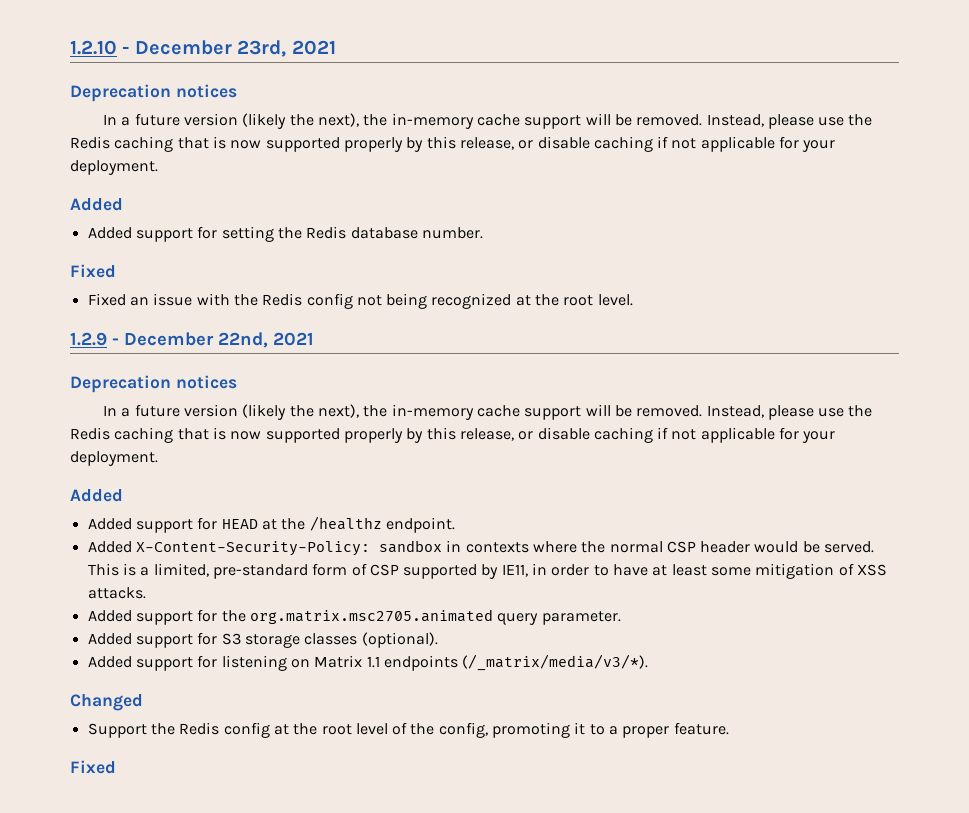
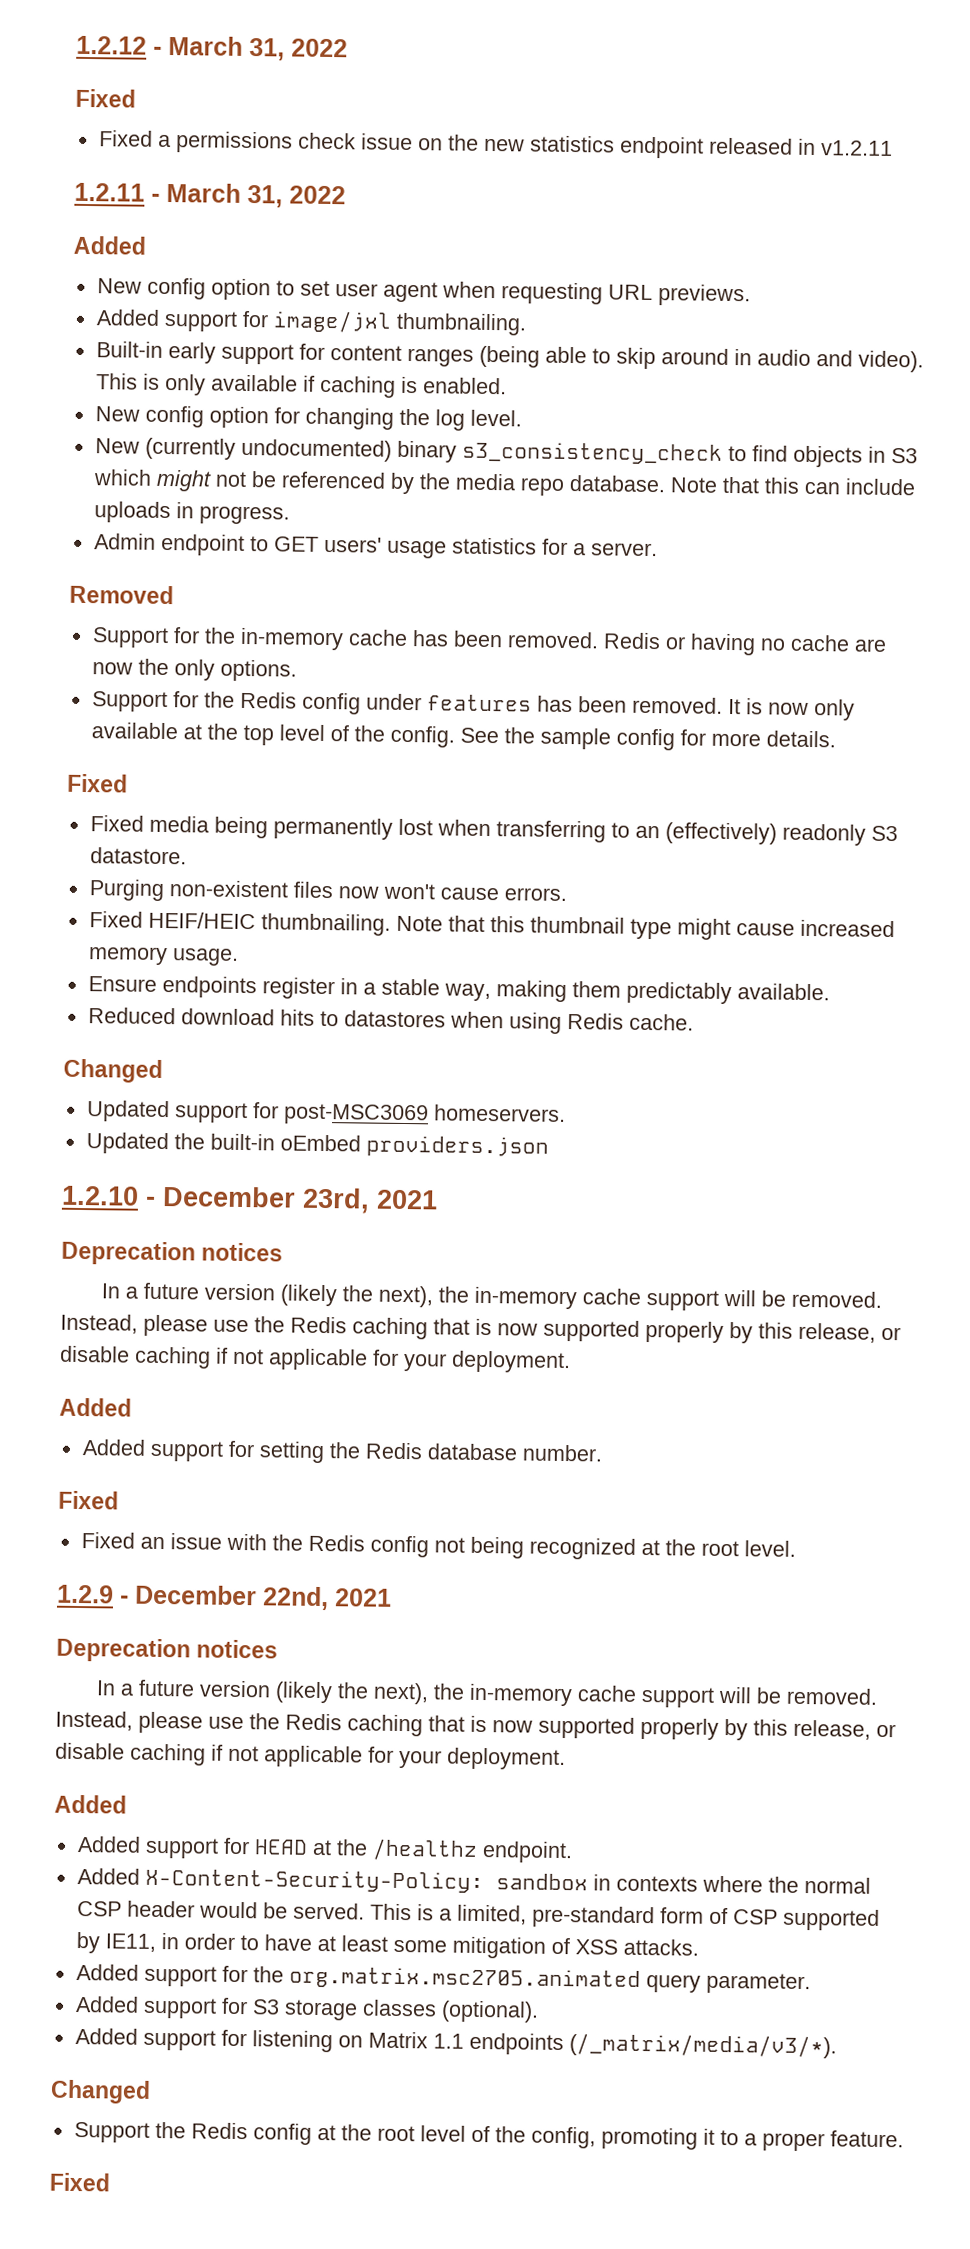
(70, 47) none -> [76,35,348,61] [75,88,136,108] [98,130,893,159] [74,182,346,208] [73,235,146,255] [96,277,751,307] [95,309,527,336] [95,341,924,373] [95,373,507,398] [94,405,522,431] [94,437,918,468] [92,469,916,496] [93,501,290,525] [93,533,658,559] [69,584,174,605] [91,627,887,656] [91,658,297,682] [91,691,855,721] [90,722,836,751] [67,773,128,793] [89,815,898,846] [89,847,187,865] [88,879,567,902] [88,911,895,941] [87,946,239,966] [87,975,830,1005] [87,1007,694,1034] [63,1058,163,1084] [86,1100,566,1126] [85,1132,549,1158] 1.2.12 - March 31, 2022 // Fixed // Fixed a permissions check issue on the new statistics endpoint released in v1.2.11 // 1.2.11 - March 31, 2022 // Added // New config option to set user agent when requesting URL previews. // Added support for image/jxl thumbnailing. // Built-in early support for content ranges (being able to skip around in audio and video). This is only available if caching is enabled. // New config option for changing the log level. // New (currently undocumented) binary s3_consistency_check to find objects in S3 which might not be referenced by the media repo database. Note that this can include uploads in progress. // Admin endpoint to GET users' usage statistics for a server. // Removed // Support for the in-memory cache has been removed. Redis or having no cache are now the only options. // Support for the Redis config under features has been removed. It is now only available at the top level of the config. See the sample config for more details. // Fixed // Fixed media being permanently lost when transferring to an (effectively) readonly S3 datastore. // Purging non-existent files now won't cause errors. // Fixed HEIF/HEIC thumbnailing. Note that this thumbnail type might cause increased memory usage. // Ensure endpoints register in a stable way, making them predictably available. // Reduced download hits to datastores when using Redis cache. // Changed // Updated support for post-MSC3069 homeservers. // Updated the built-in oEmbed providers.json //

